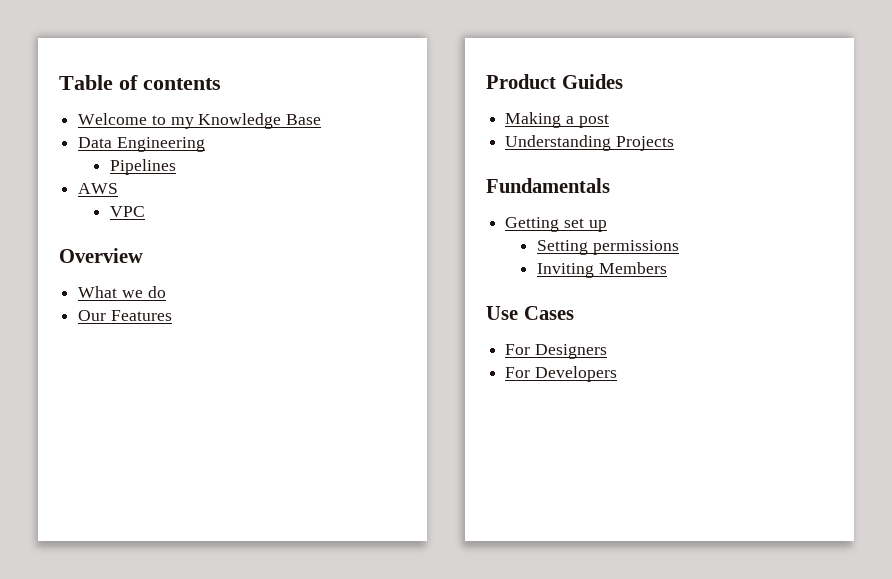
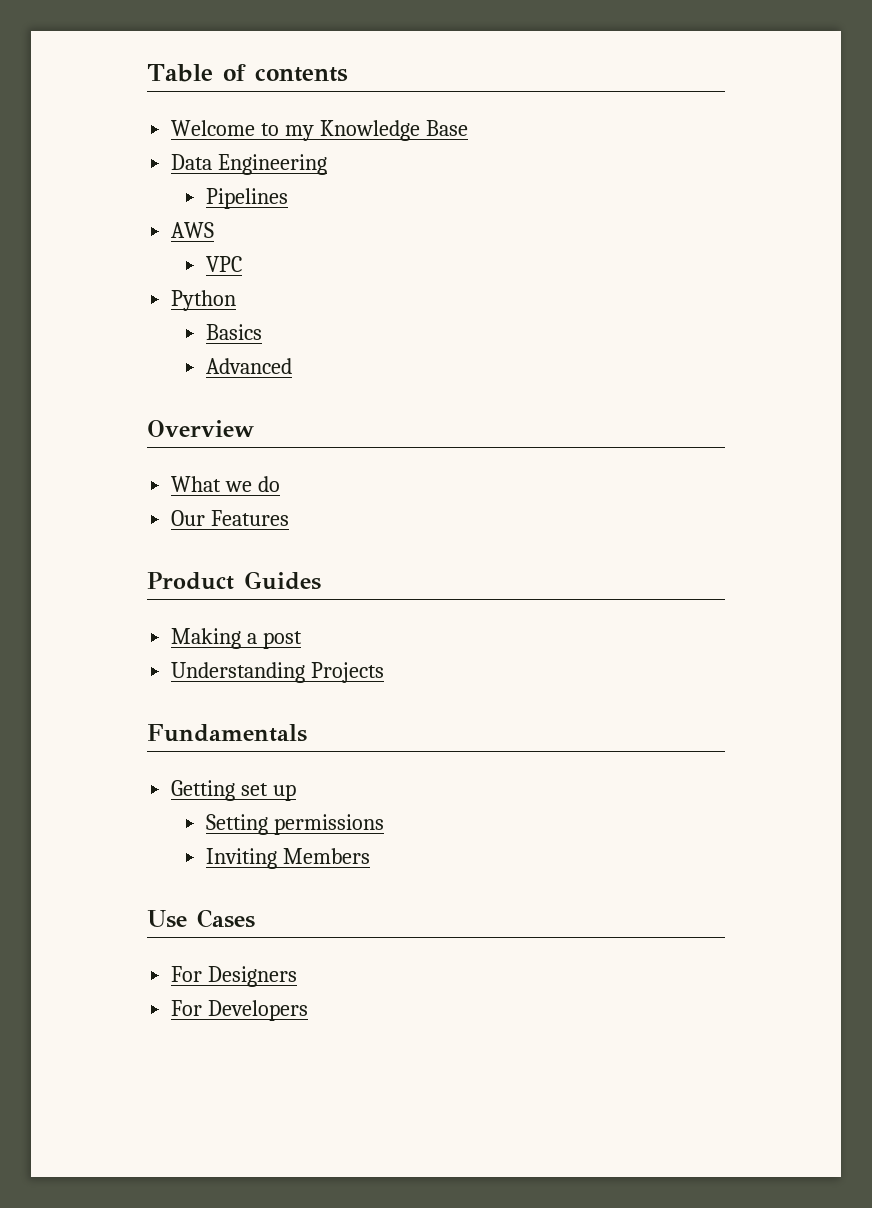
(146, 211) none -> [171,290,237,311] [206,324,263,340] [206,358,293,374] // Python // Basics // Advanced

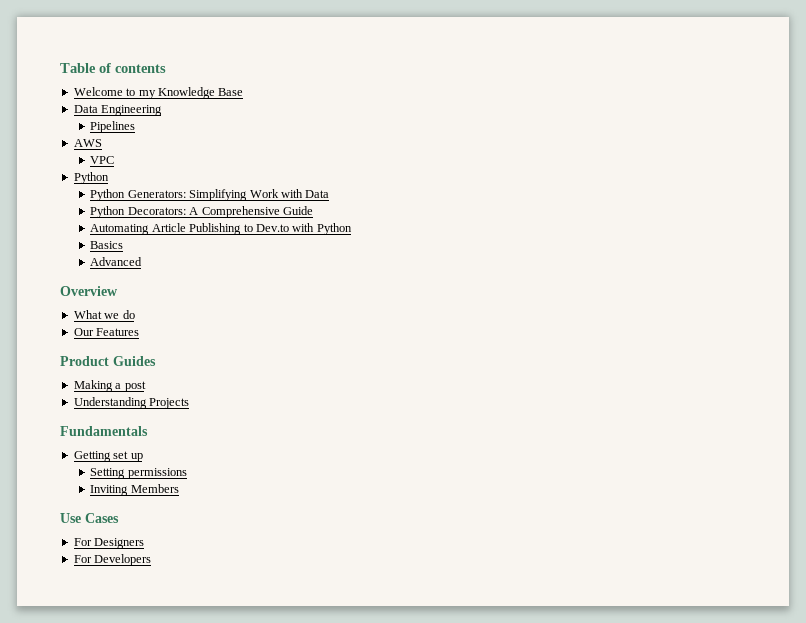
(237, 300) none -> [90,189,330,201] [90,206,313,218] [90,223,352,235] // Python Generators: Simplifying Work with Data // Python Decorators: A Comprehensive Guide // Automating Article Publishing to Dev.to with Python

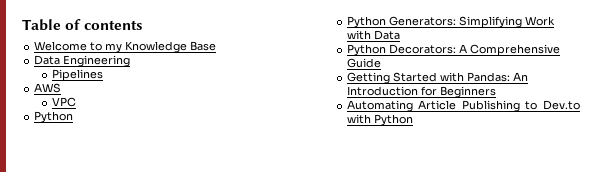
(313, 210) none -> [346,72,528,84] [346,86,496,98] // Getting Started with Pandas: An Introduction for Beginners
[90,241,124,249] [90,257,143,266] [60,286,118,296] [73,310,135,319] [73,328,140,336] [60,356,156,366] [73,380,146,392] [73,397,190,409] [60,426,148,436] [73,451,143,462] [90,468,187,479] [90,484,179,496] [60,513,119,523] [73,538,145,549] [73,554,152,566] // Basics // Advanced // Overview // What we do // Our Features // Product Guides // Making a post // Understanding Projects // Fundamentals // Getting set up // Setting permissions // Inviting Members // Use Cases // For Designers // For Developers -> (413, 120) none

